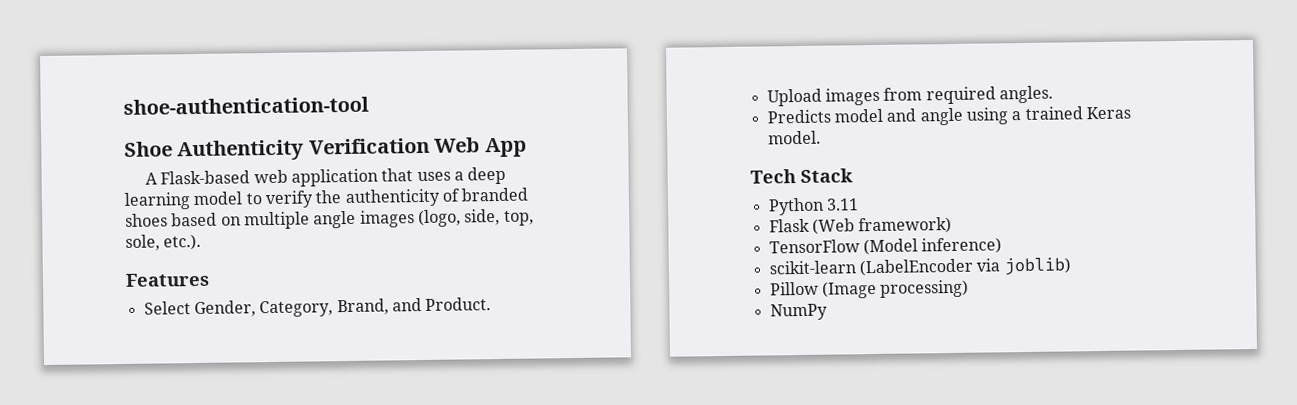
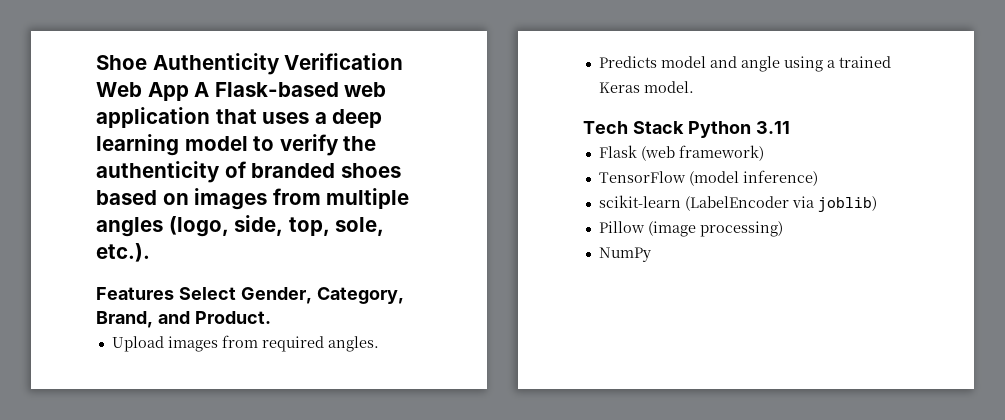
[123,96,369,115] shoe-authentication-tool // -> (96, 62) none
(527, 147) // -> (189, 91) none
[243,210,415,230] multiple angle images -> [194,188,410,210] [96,217,163,237] images from multiple angles
(210, 279) // -> (174, 293) none
(853, 175) // -> (684, 127) none
[811,218,855,235] (Web -> [640,146,675,161] (web
[862,238,918,256] (Model -> [688,171,739,186] (model
[821,280,877,299] (Image -> [647,221,696,237] (image

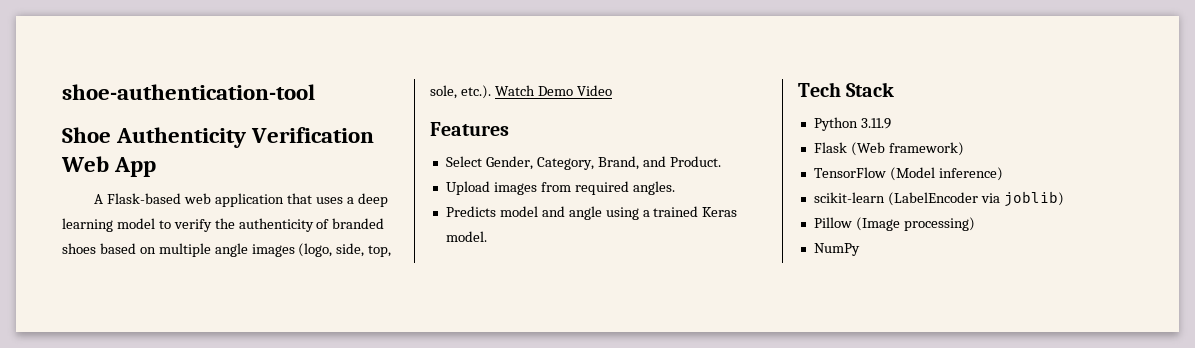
(96, 62) none -> [62,84,315,100] shoe-authentication-tool //
(189, 91) none -> (157, 167) //
[194,188,410,210] [96,217,163,237] images from multiple angles -> [158,243,295,257] multiple angle images
(150, 252) none -> [494,85,612,96] Watch Demo Video
(174, 293) none -> (509, 129) //
[687,121,790,138] Python 3.11 -> [813,117,891,131] // Python 3.11.9
[640,146,675,161] (web -> [850,142,885,156] (Web
[688,171,739,186] (model -> [889,167,935,181] (Model
[647,221,696,237] (image -> [855,217,900,231] (Image

